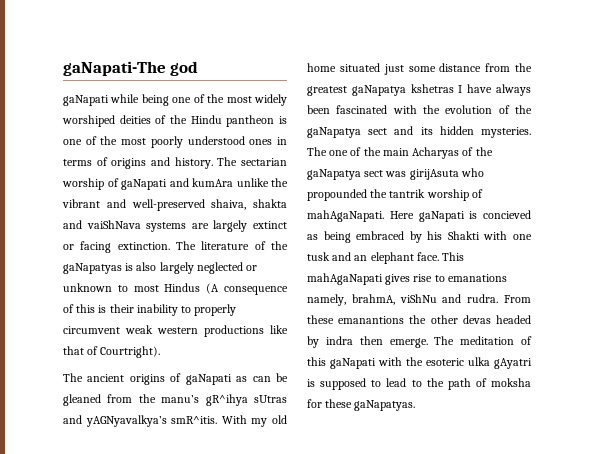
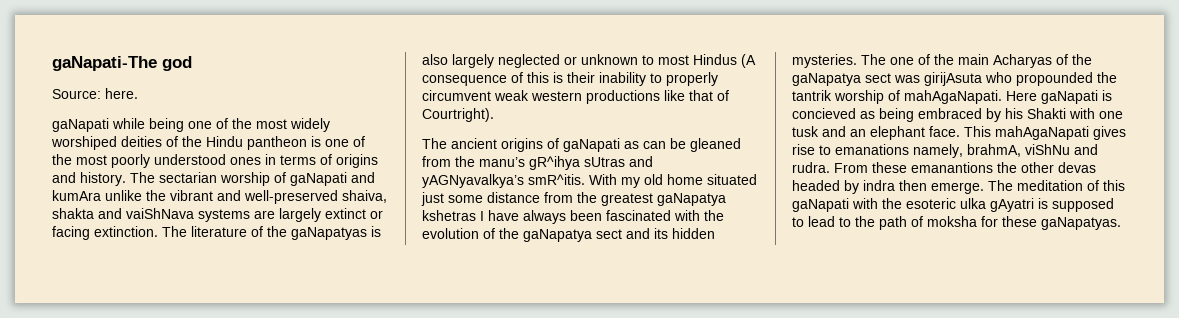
(199, 68) none -> [52,88,138,99] // Source: here.

